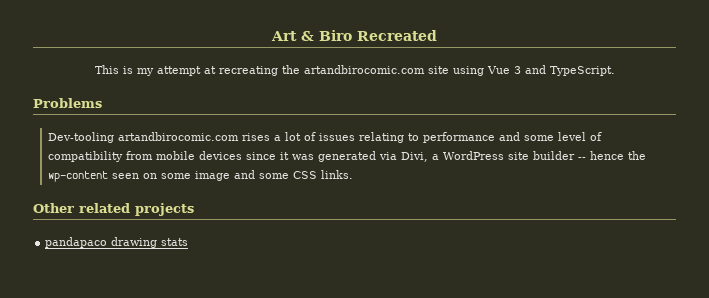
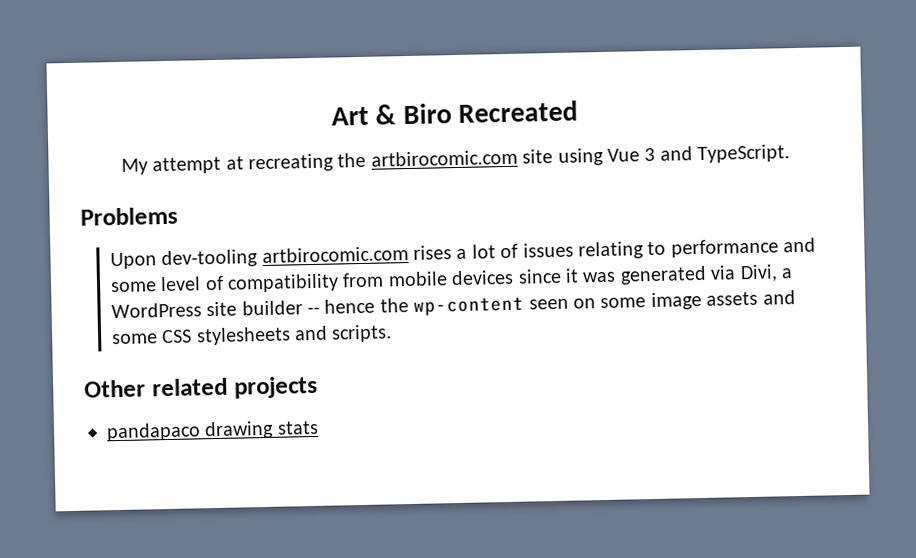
[94,65,154,76] This is my -> [120,158,148,175] My
[303,65,425,74] artandbirocomic.com -> [370,149,518,167] artbirocomic.com
[47,132,239,143] Dev-tooling artandbirocomic.com -> [109,246,409,270] Upon dev-tooling artbirocomic.com
(230, 176) none -> [706,291,759,306] assets
[320,170,353,179] links. -> [195,324,393,346] stylesheets and scripts.

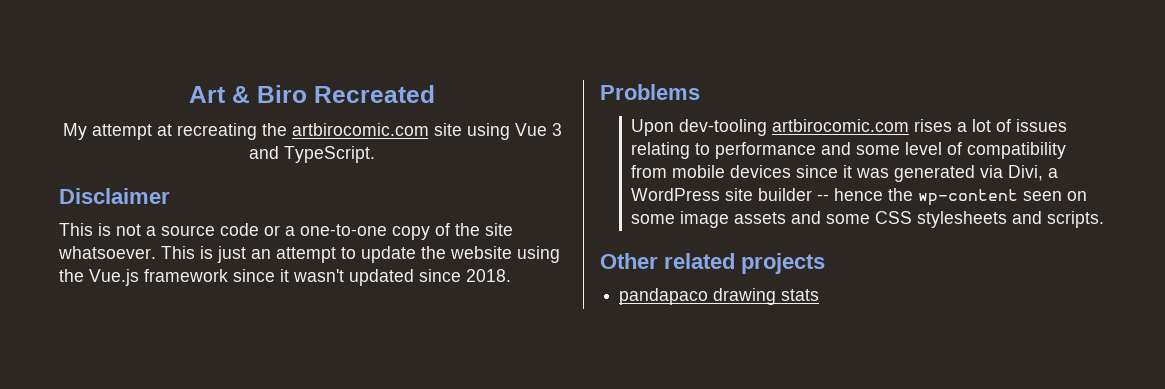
(791, 154) none -> [59,188,170,204] [59,223,513,240] [58,246,560,263] [59,269,511,286] // Disclaimer // This is not a source code or a one-to-one copy of the site whatsoever. This is just an attempt to update the website using the Vue.js framework since it wasn't updated since 2018.

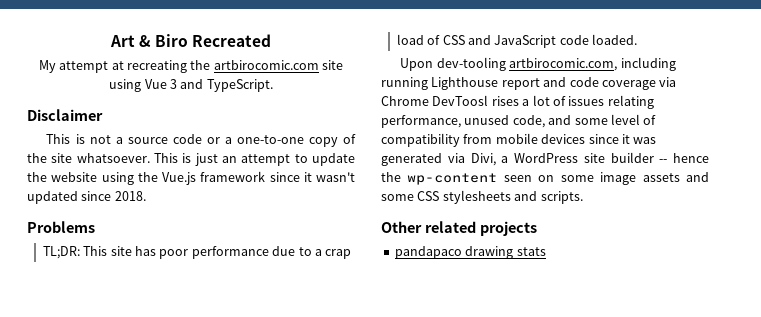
[631,119,910,136] Upon dev-tooling artbirocomic.com -> [42,246,352,259] [396,34,638,48] [400,57,676,71] [381,77,677,90] [381,95,489,106] TL;DR: This site has poor performance due to a crap load of CSS and JavaScript code loaded. // Upon dev-tooling artbirocomic.com, including running Lighthouse report and code coverage via Chrome DevToosl
[695,142,817,159] to performance -> [381,115,545,128] performance, unused code,

